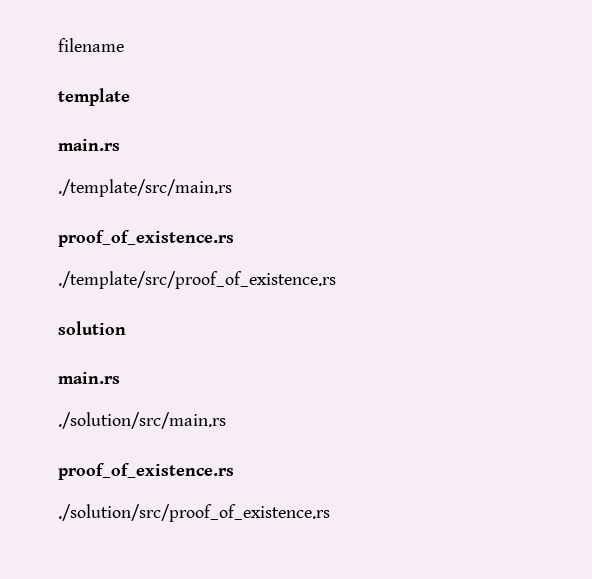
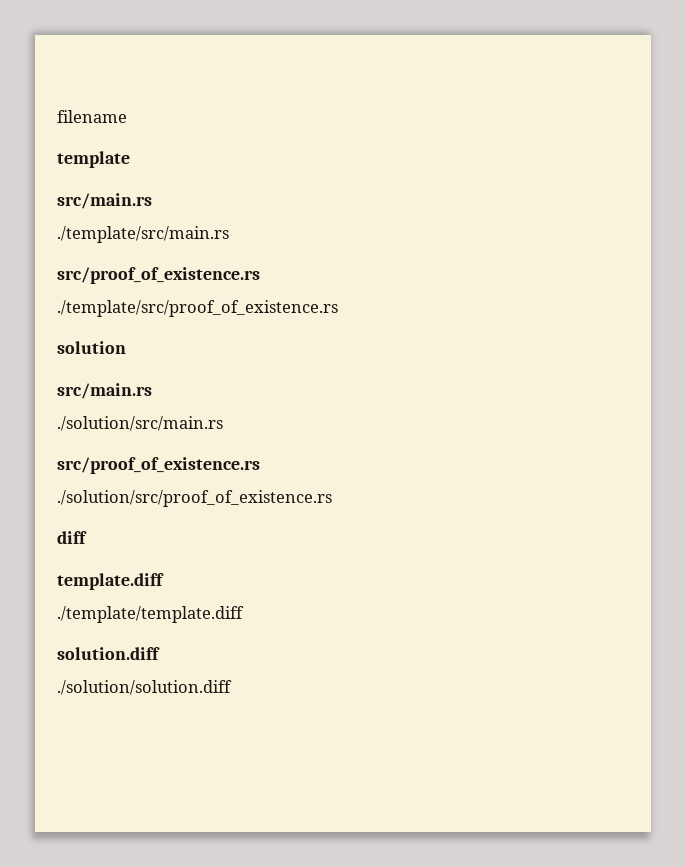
[58,139,120,151] main.rs -> [57,193,152,209] src/main.rs
[58,230,234,247] proof_of_existence.rs -> [57,267,260,284] src/proof_of_existence.rs
[58,372,120,384] main.rs -> [57,383,152,399] src/main.rs
[58,463,234,480] proof_of_existence.rs -> [57,457,260,474] src/proof_of_existence.rs
(330, 513) none -> [57,531,87,544] [57,573,164,590] [57,606,244,623] [57,647,160,660] [57,680,232,695] // diff // template.diff // ./template/template.diff // solution.diff // ./solution/solution.diff

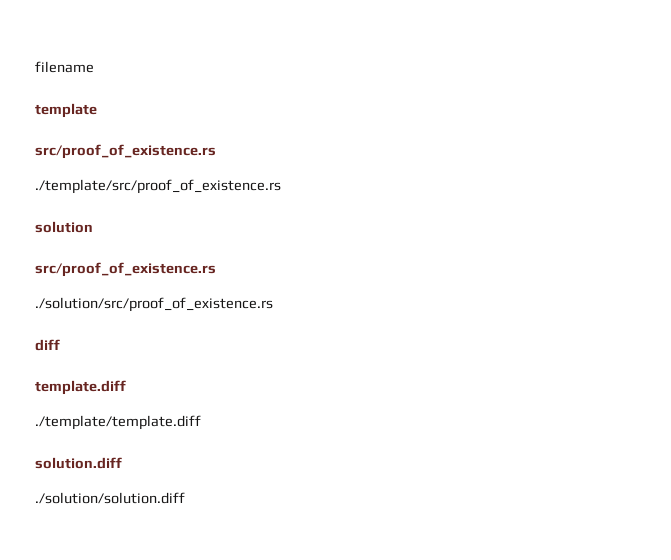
[57,193,152,209] [57,226,229,243] // src/main.rs // ./template/src/main.rs -> (97, 110) none
[57,383,152,399] [57,416,223,431] // src/main.rs // ./solution/src/main.rs -> (93, 227) none

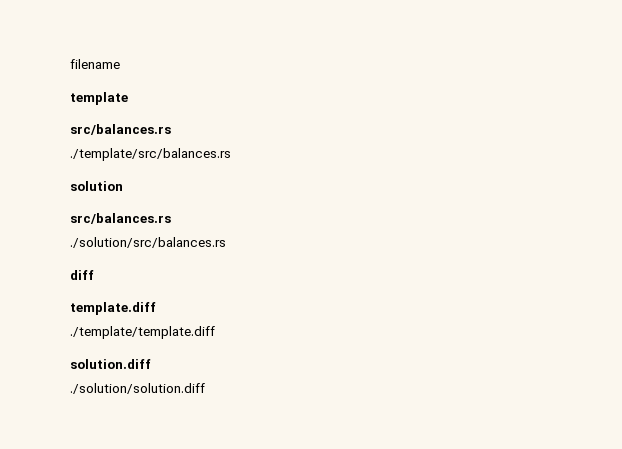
[35,144,216,159] [35,179,281,194] src/proof_of_existence.rs // ./template/src/proof_of_existence.rs -> [70,124,171,135] [70,148,231,161] src/balances.rs // ./template/src/balances.rs
[35,262,216,277] [35,297,273,312] src/proof_of_existence.rs // ./solution/src/proof_of_existence.rs -> [70,213,171,224] [70,237,226,248] src/balances.rs // ./solution/src/balances.rs

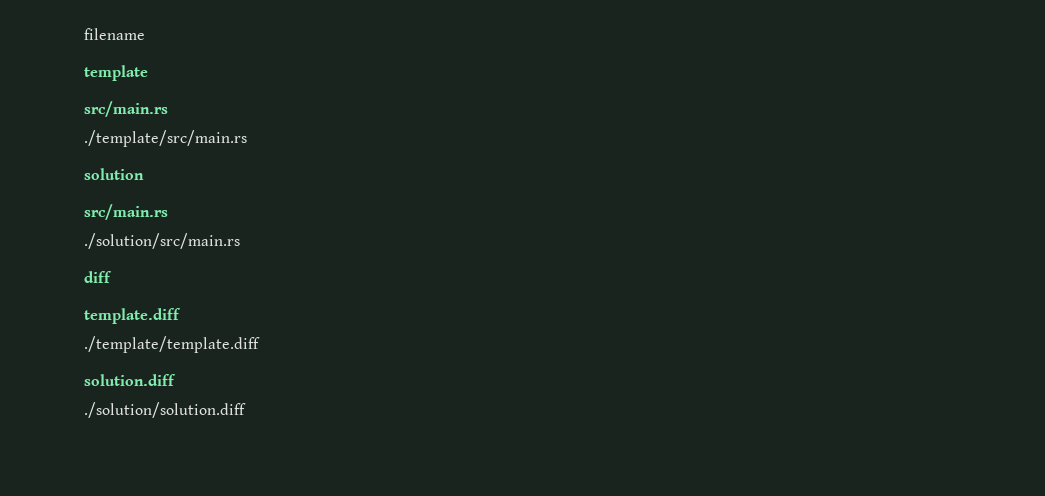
[70,124,171,135] [70,148,231,161] src/balances.rs // ./template/src/balances.rs -> [84,101,168,117] [84,130,247,147] src/main.rs // ./template/src/main.rs
[70,213,171,224] [70,237,226,248] src/balances.rs // ./solution/src/balances.rs -> [84,204,168,220] [84,233,240,249] src/main.rs // ./solution/src/main.rs

